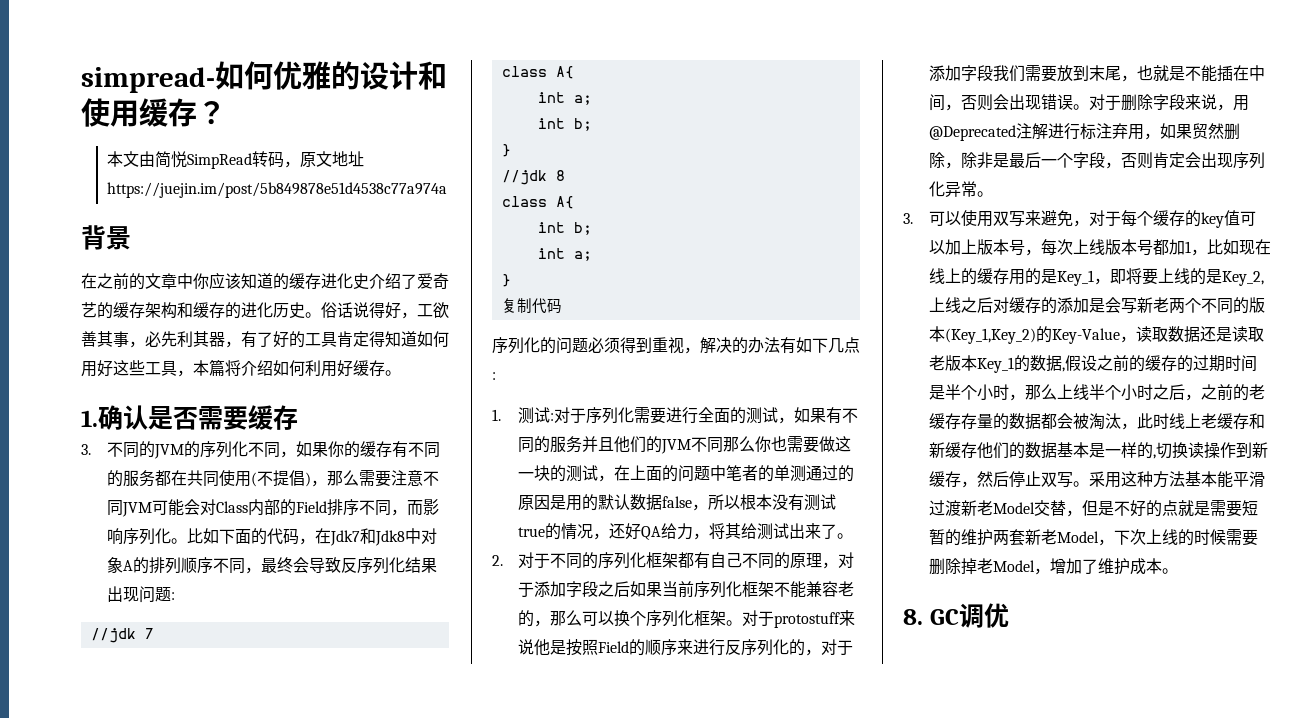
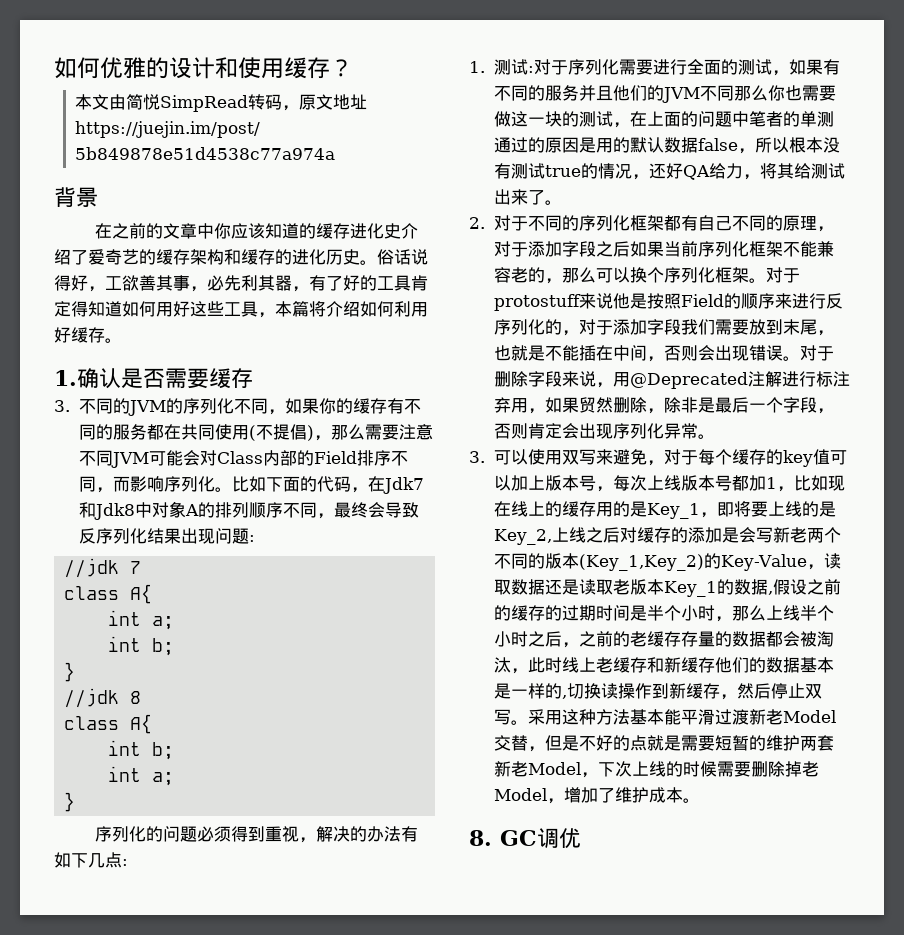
[81,67,215,93] simpread- -> (54, 68) none
[501,298,562,314] // 复制代码 -> (76, 802) none

